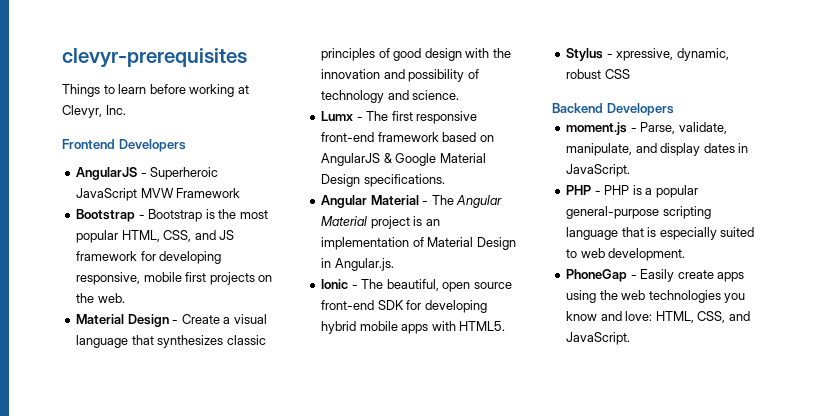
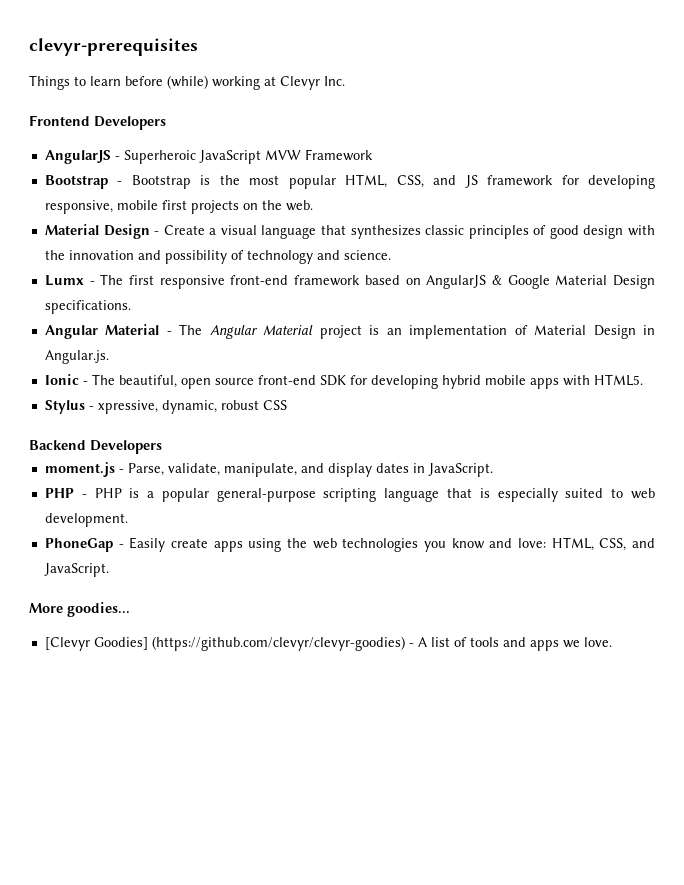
(186, 89) none -> [167,75,208,89] (while)
[62,105,102,118] Clevyr, -> [280,76,320,90] Clevyr
(631, 338) none -> [29,602,130,617] [44,636,612,651] // More goodies... // [Clevyr Goodies] (https://github.com/clevyr/clevyr-goodies) - A list of tools and apps we love.

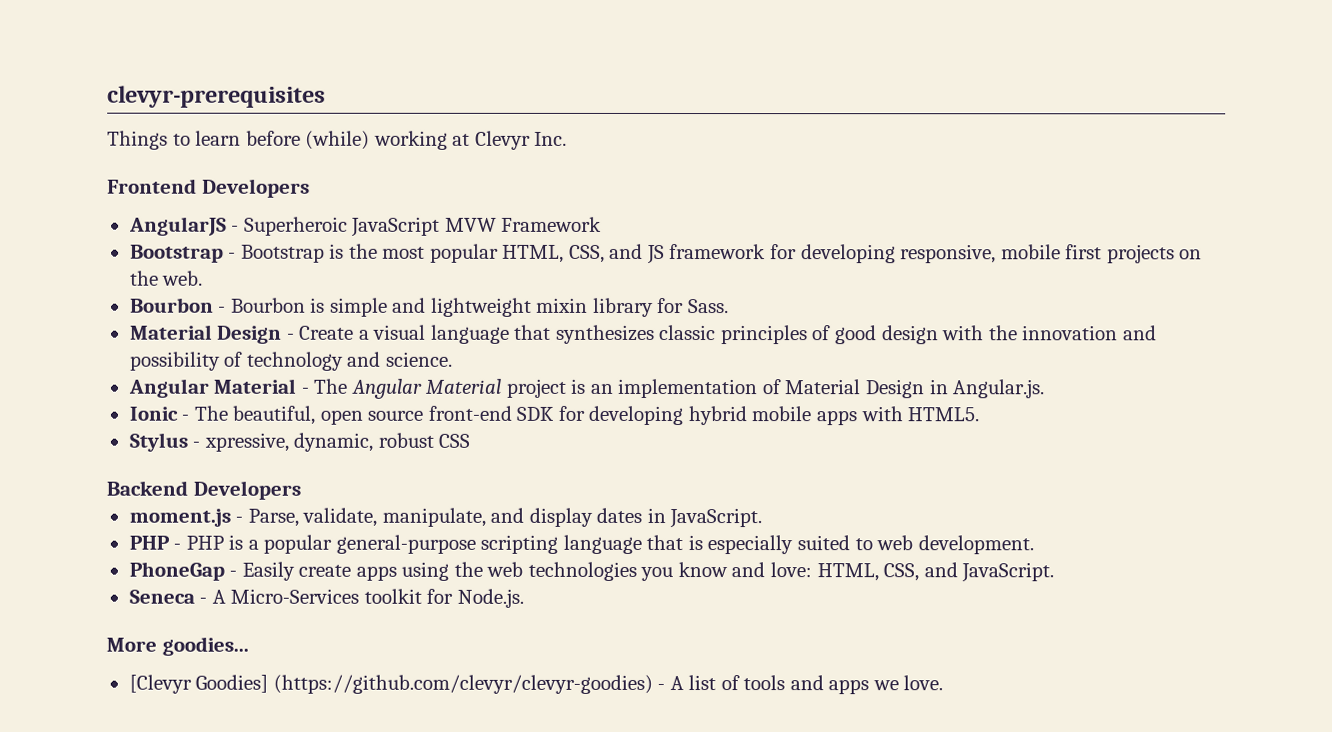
(313, 205) none -> [129,297,729,317] // Bourbon - Bourbon is simple and lightweight mixin library for Sass.
[44,274,655,289] [44,300,131,314] // Lumx - The first responsive front-end framework based on AngularJS & Google Material Design specifications. -> (453, 359) none
(109, 570) none -> [128,588,524,608] // Seneca - A Micro-Services toolkit for Node.js.

